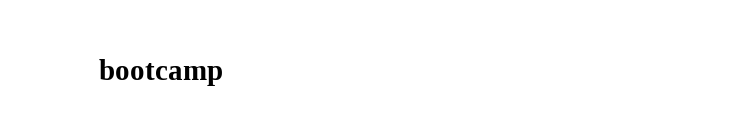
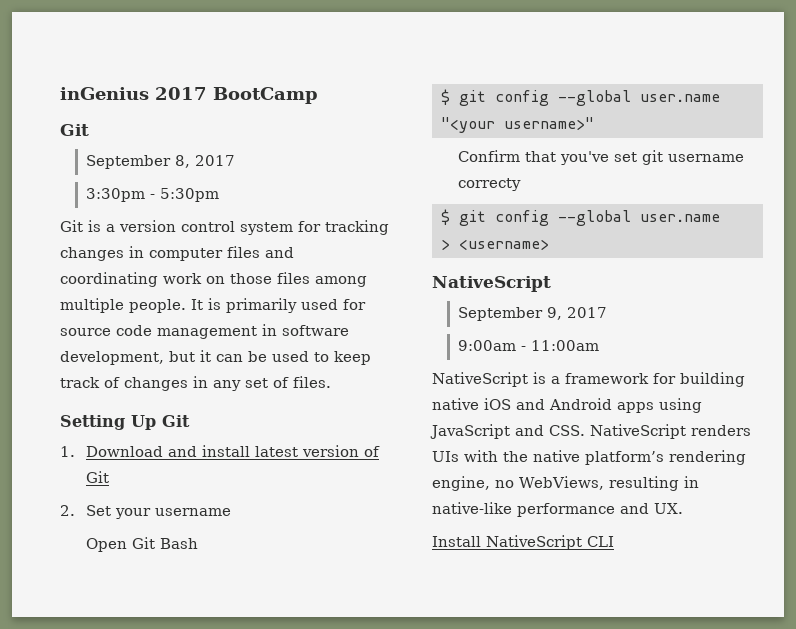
[99,59,223,86] bootcamp -> [60,87,318,104] [60,124,89,136] [85,155,235,169] [85,188,219,202] [60,220,389,235] [60,246,294,261] [60,272,367,287] [60,298,366,313] [60,324,349,339] [60,350,371,365] [60,376,331,391] [60,415,190,430] [60,445,380,457] [85,471,109,483] [60,505,231,519] [85,537,198,552] [441,89,720,106] [441,117,594,133] [457,150,744,165] [457,178,521,191] [441,209,720,226] [441,239,549,250] [432,276,551,292] [457,307,607,321] [457,340,599,351] [432,372,745,387] [432,398,702,413] [430,424,751,439] [432,450,746,465] [432,476,699,491] [432,502,683,517] [432,535,614,550] inGenius 2017 BootCamp // Git // September 8, 2017 // 3:30pm - 5:30pm // Git is a version control system for tracking changes in computer files and coordinating work on those files among multiple people. It is primarily used for source code management in software development, but it can be used to keep track of changes in any set of files. // Setting Up Git // 1. Download and install latest version of Git // 2. Set your username // Open Git Bash // $ git config --global user.name "<your username>" // Confirm that you've set git username correcty // $ git config --global user.name // > <username> // NativeScript // September 9, 2017 // 9:00am - 11:00am // NativeScript is a framework for building native iOS and Android apps using JavaScript and CSS. NativeScript renders UIs with the native platform’s rendering engine, no WebViews, resulting in native-like performance and UX. // Install NativeScript CLI

